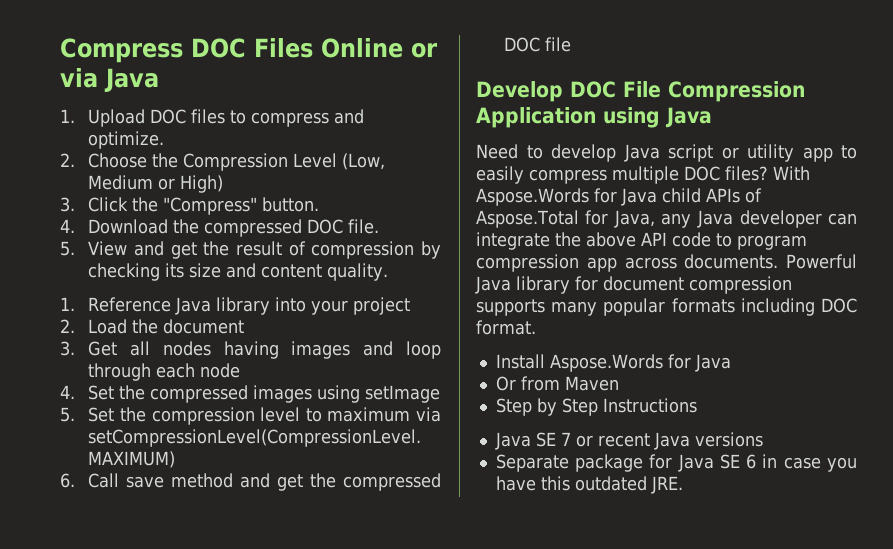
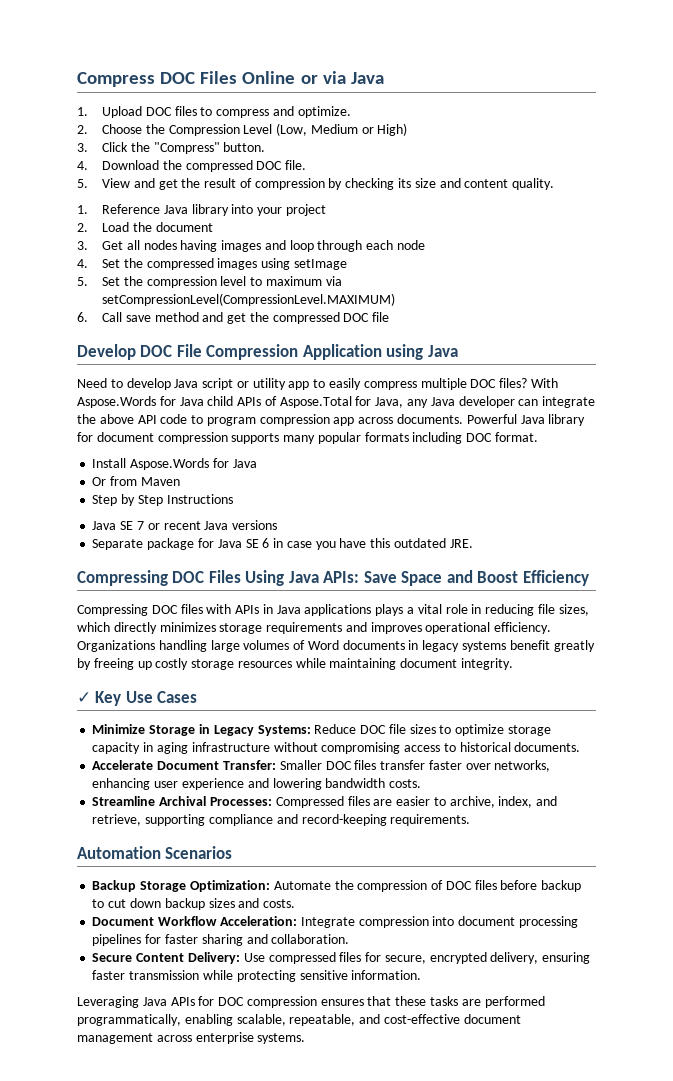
(683, 485) none -> [77,570,589,586] [77,604,589,616] [77,622,552,634] [77,640,595,652] [77,658,514,670] [77,691,198,706] [92,724,551,736] [92,742,581,754] [92,760,551,772] [92,778,422,790] [92,796,558,808] [92,814,471,826] [77,846,233,859] [92,880,582,892] [92,898,296,910] [92,916,578,928] [92,934,350,946] [92,952,591,964] [92,970,422,982] [77,996,545,1008] [77,1014,521,1026] [77,1032,306,1044] // Compressing DOC Files Using Java APIs: Save Space and Boost Efficiency // Compressing DOC files with APIs in Java applications plays a vital role in reducing file sizes, which directly minimizes storage requirements and improves operational efficiency. Organizations handling large volumes of Word documents in legacy systems benefit greatly by freeing up costly storage resources while maintaining document integrity. // ✓ Key Use Cases // Minimize Storage in Legacy Systems: Reduce DOC file sizes to optimize storage capacity in aging infrastructure without compromising access to historical documents. // Accelerate Document Transfer: Smaller DOC files transfer faster over networks, enhancing user experience and lowering bandwidth costs. // Streamline Archival Processes: Compressed files are easier to archive, index, and retrieve, supporting compliance and record-keeping requirements. // Automation Scenarios // Backup Storage Optimization: Automate the compression of DOC files before backup to cut down backup sizes and costs. // Document Workflow Acceleration: Integrate compression into document processing pipelines for faster sharing and collaboration. // Secure Content Delivery: Use compressed files for secure, encrypted delivery, ensuring faster transmission while protecting sensitive information. // Leveraging Java APIs for DOC compression ensures that these tasks are performed programmatically, enabling scalable, repeatable, and cost-effective document management across enterprise systems.

